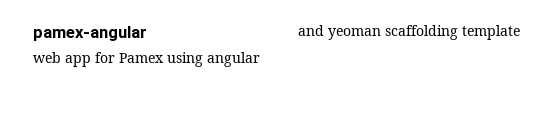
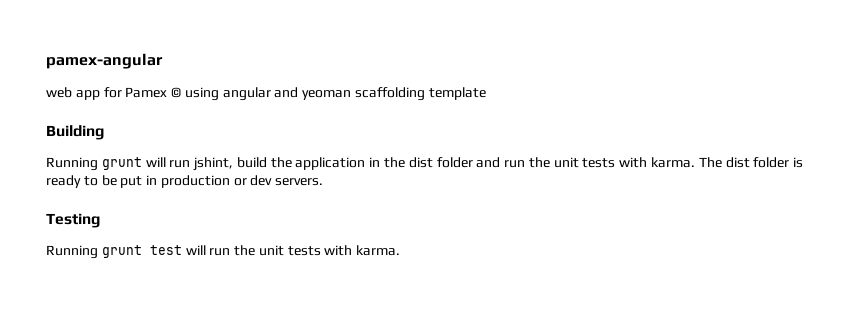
(164, 58) none -> [171,87,182,98] ©
(520, 32) none -> [46,125,104,140] [46,157,804,171] [46,175,324,188] [46,213,100,228] [46,245,401,259] // Building // Running grunt will run jshint, build the application in the dist folder and run the unit tests with karma. The dist folder is ready to be put in production or dev servers. // Testing // Running grunt test will run the unit tests with karma.

